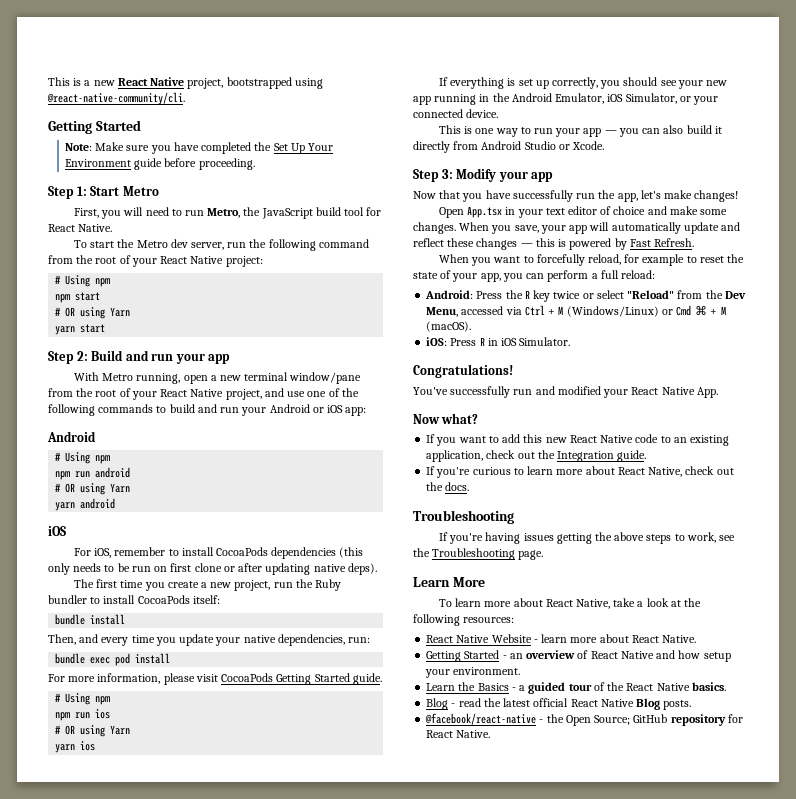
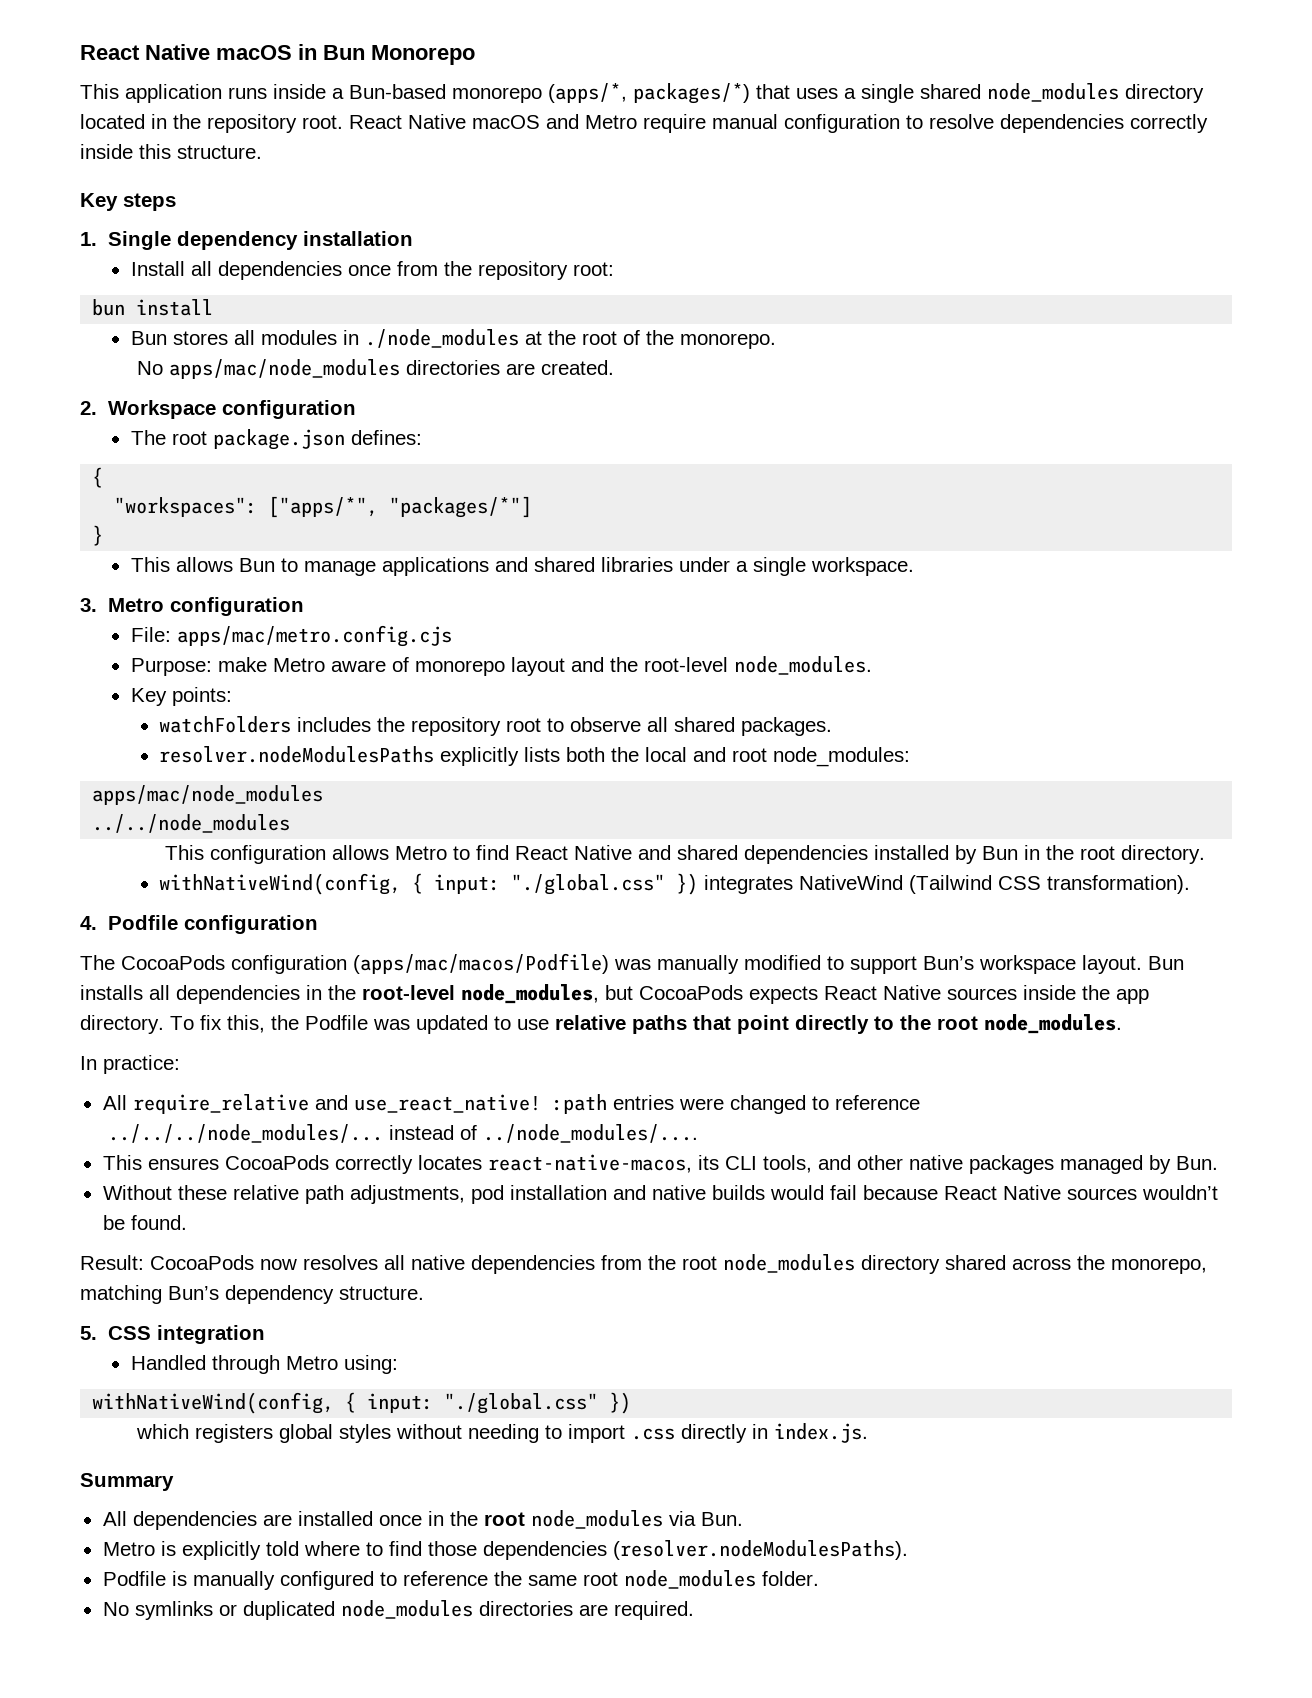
[48,77,323,89] [47,92,185,105] [48,120,141,134] [64,142,334,154] [64,158,255,170] [48,186,159,199] [73,207,382,219] [48,224,113,232] [73,239,369,251] [48,255,263,267] [55,275,111,287] [55,292,101,303] [55,307,131,319] [55,324,106,335] [48,350,231,364] [73,372,362,384] [48,388,359,400] [48,404,367,416] [47,431,96,442] [55,452,111,464] [55,467,131,480] [55,483,131,495] [55,498,116,511] [48,526,66,536] [73,547,364,559] [48,563,377,575] [73,579,342,591] [48,595,220,604] [55,614,126,625] [48,634,371,646] [55,653,171,666] [48,673,382,685] [55,693,111,705] [55,709,111,721] [55,725,131,737] [55,741,96,753] [438,77,728,89] [413,93,719,105] [413,109,499,118] [438,125,722,137] [413,141,605,153] [413,168,554,182] [413,190,739,202] [438,206,728,218] [413,222,741,234] [413,238,695,250] [438,254,745,266] [413,270,656,282] [425,290,746,302] [426,305,726,317] [426,321,472,332] [426,337,571,346] [413,364,513,378] [413,386,718,398] [413,413,479,424] [426,434,730,446] [426,450,647,462] [426,466,734,478] [426,482,470,491] [413,510,514,524] [438,532,736,544] [413,548,544,560] [413,577,485,587] [438,598,702,609] [413,614,515,626] [426,634,697,643] [426,650,731,662] [425,667,521,678] [426,682,726,694] [426,698,692,710] [425,713,743,726] [426,730,491,738] This is a new React Native project, bootstrapped using @react-native-community/cli. // Getting Started // Note: Make sure you have completed the Set Up Your Environment guide before proceeding. // Step 1: Start Metro // First, you will need to run Metro, the JavaScript build tool for React Native. // To start the Metro dev server, run the following command from the root of your React Native project: // # Using npm // npm start // # OR using Yarn // yarn start // Step 2: Build and run your app // With Metro running, open a new terminal window/pane from the root of your React Native project, and use one of the following commands to build and run your Android or iOS app: // Android // # Using npm // npm run android // # OR using Yarn // yarn android // iOS // For iOS, remember to install CocoaPods dependencies (this only needs to be run on first clone or after updating native deps). // The first time you create a new project, run the Ruby bundler to install CocoaPods itself: // bundle install // Then, and every time you update your native dependencies, run: // bundle exec pod install // For more information, please visit CocoaPods Getting Started guide. // # Using npm // npm run ios // # OR using Yarn // yarn ios // If everything is set up correctly, you should see your new app running in the Android Emulator, iOS Simulator, or your connected device. // This is one way to run your app — you can also build it directly from Android Studio or Xcode. // Step 3: Modify your app // Now that you have successfully run the app, let's make changes! // Open App.tsx in your text editor of choice and make some changes. When you save, your app will automatically update and reflect these changes — this is powered by Fast Refresh. // When you want to forcefully reload, for example to reset the state of your app, you can perform a full reload: // Android: Press the R key twice or select "Reload" from the Dev Menu, accessed via Ctrl + M (Windows/Linux) or Cmd ⌘ + M (macOS). // iOS: Press R in iOS Simulator. // Congratulations! // You've successfully run and modified your React Native App. // Now what? // If you want to add this new React Native code to an existing application, check out the Integration guide. // If you're curious to learn more about React Native, check out the docs. // Troubleshooting // If you're having issues getting the above steps to work, see the Troubleshooting page. // Learn More // To learn more about React Native, take a look at the following resources: // React Native Website - learn more about React Native. // Getting Started - an overview of React Native and how setup your environment. // Learn the Basics - a guided tour of the React Native basics. // Blog - read the latest official React Native Blog posts. // @facebook/react-native - the Open Source; GitHub repository for React Native. -> [80,44,475,65] [80,83,1204,104] [80,114,1208,133] [80,144,262,159] [80,193,176,211] [80,231,414,250] [130,261,614,280] [92,299,214,316] [130,329,776,349] [136,359,614,379] [80,400,357,419] [130,429,422,450] [92,467,104,488] [114,496,533,518] [92,525,104,546] [130,557,914,576] [80,597,305,616] [130,625,452,647] [130,656,872,676] [130,687,232,706] [159,716,833,736] [159,746,911,767] [92,785,324,805] [92,814,291,833] [164,845,1205,864] [159,873,1191,895] [80,915,319,934] [80,953,1184,974] [80,984,1149,1004] [80,1014,1122,1034] [80,1055,180,1074] [102,1094,920,1114] [108,1124,699,1143] [102,1154,1218,1174] [102,1185,1218,1204] [102,1215,187,1230] [80,1254,1207,1274] [80,1285,424,1304] [80,1325,266,1344] [130,1355,398,1374] [92,1392,632,1414] [135,1423,868,1443] [80,1473,174,1491] [102,1510,743,1530] [102,1540,908,1560] [102,1570,819,1590] [102,1600,694,1620] React Native macOS in Bun Monorepo // This application runs inside a Bun-based monorepo (apps/*, packages/*) that uses a single shared node_modules directory located in the repository root. React Native macOS and Metro require manual configuration to resolve dependencies correctly inside this structure. // Key steps // 1. Single dependency installation // Install all dependencies once from the repository root: // bun install // Bun stores all modules in ./node_modules at the root of the monorepo. // No apps/mac/node_modules directories are created. // 2. Workspace configuration // The root package.json defines: // { // "workspaces": ["apps/*", "packages/*"] // } // This allows Bun to manage applications and shared libraries under a single workspace. // 3. Metro configuration // File: apps/mac/metro.config.cjs // Purpose: make Metro aware of monorepo layout and the root-level node_modules. // Key points: // watchFolders includes the repository root to observe all shared packages. // resolver.nodeModulesPaths explicitly lists both the local and root node_modules: // apps/mac/node_modules // ../../node_modules // This configuration allows Metro to find React Native and shared dependencies installed by Bun in the root directory. // withNativeWind(config, { input: "./global.css" }) integrates NativeWind (Tailwind CSS transformation). // 4. Podfile configuration // The CocoaPods configuration (apps/mac/macos/Podfile) was manually modified to support Bun’s workspace layout. Bun installs all dependencies in the root-level node_modules, but CocoaPods expects React Native sources inside the app directory. To fix this, the Podfile was updated to use relative paths that point directly to the root node_modules. // In practice: // All require_relative and use_react_native! :path entries were changed to reference // ../../../node_modules/... instead of ../node_modules/.... // This ensures CocoaPods correctly locates react-native-macos, its CLI tools, and other native packages managed by Bun. // Without these relative path adjustments, pod installation and native builds would fail because React Native sources wouldn’t be found. // Result: CocoaPods now resolves all native dependencies from the root node_modules directory shared across the monorepo, matching Bun’s dependency structure. // 5. CSS integration // Handled through Metro using: // withNativeWind(config, { input: "./global.css" }) // which registers global styles without needing to import .css directly in index.js. // Summary // All dependencies are installed once in the root node_modules via Bun. // Metro is explicitly told where to find those dependencies (resolver.nodeModulesPaths). // Podfile is manually configured to reference the same root node_modules folder. // No symlinks or duplicated node_modules directories are required.

